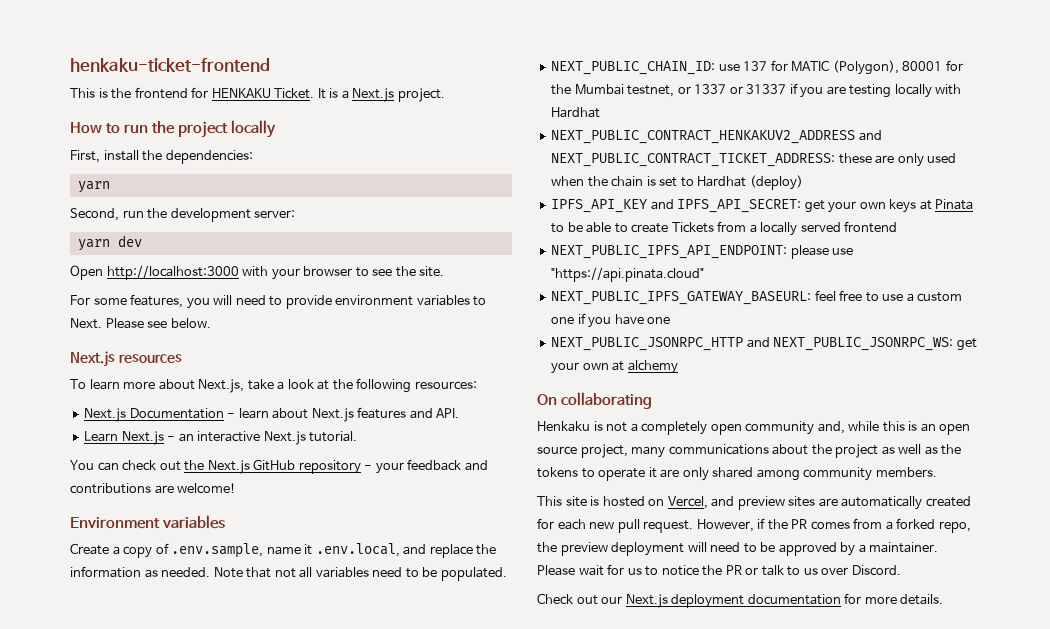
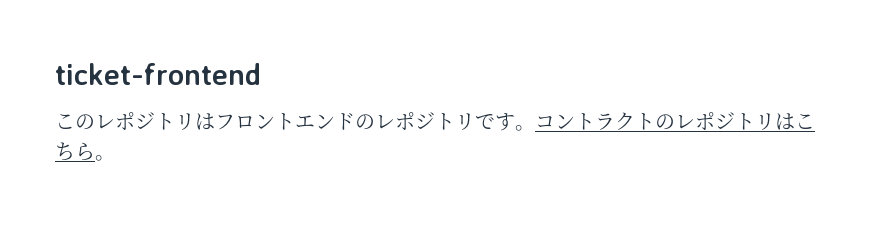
[70,58,270,72] [70,87,445,102] [70,120,277,138] [70,150,253,164] [77,181,110,193] [70,208,296,222] [77,235,142,251] [70,265,445,280] [70,294,487,309] [70,318,211,329] [70,351,182,367] [70,378,477,393] [84,407,460,422] [84,431,358,445] [70,459,488,474] [70,483,237,494] [70,515,226,529] [70,543,497,558] [70,566,507,581] [551,60,963,75] [551,83,962,98] [551,107,601,118] [551,130,882,144] [551,153,957,167] [551,175,803,190] [551,199,974,213] [551,221,898,236] [551,245,854,259] [551,267,705,282] [551,290,963,305] [551,313,671,328] [551,337,977,351] [551,360,678,374] [537,392,653,409] [537,421,971,435] [537,444,962,458] [537,467,937,481] [537,496,971,510] [537,518,971,533] [537,542,939,556] [537,564,901,576] [537,593,944,608] henkaku-ticket-frontend // This is the frontend for HENKAKU Ticket. It is a Next.js project. // How to run the project locally // First, install the dependencies: // yarn // Second, run the development server: // yarn dev // Open http://localhost:3000 with your browser to see the site. // For some features, you will need to provide environment variables to Next. Please see below. // Next.js resources // To learn more about Next.js, take a look at the following resources: // Next.js Documentation - learn about Next.js features and API. // Learn Next.js - an interactive Next.js tutorial. // You can check out the Next.js GitHub repository - your feedback and contributions are welcome! // Environment variables // Create a copy of .env.sample, name it .env.local, and replace the information as needed. Note that not all variables need to be populated. // NEXT_PUBLIC_CHAIN_ID: use 137 for MATIC (Polygon), 80001 for the Mumbai testnet, or 1337 or 31337 if you are testing locally with Hardhat // NEXT_PUBLIC_CONTRACT_HENKAKUV2_ADDRESS and NEXT_PUBLIC_CONTRACT_TICKET_ADDRESS: these are only used when the chain is set to Hardhat (deploy) // IPFS_API_KEY and IPFS_API_SECRET: get your own keys at Pinata to be able to create Tickets from a locally served frontend // NEXT_PUBLIC_IPFS_API_ENDPOINT: please use "https://api.pinata.cloud" // NEXT_PUBLIC_IPFS_GATEWAY_BASEURL: feel free to use a custom one if you have one // NEXT_PUBLIC_JSONRPC_HTTP and NEXT_PUBLIC_JSONRPC_WS: get your own at alchemy // On collaborating // Henkaku is not a completely open community and, while this is an open source project, many communications about the project as well as the tokens to operate it are only shared among community members. // This site is hosted on Vercel, and preview sites are automatically created for each new pull request. However, if the PR comes from a forked repo, the preview deployment will need to be approved by a maintainer. Please wait for us to notice the PR or talk to us over Discord. // Check out our Next.js deployment documentation for more details. -> [55,63,261,85] [55,112,815,131] [55,142,115,161] ticket-frontend // このレポジトリはフロントエンドのレポジトリです。コントラクトのレポジトリはこちら。

